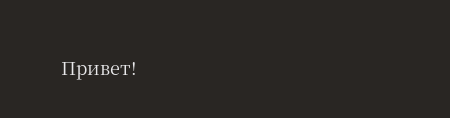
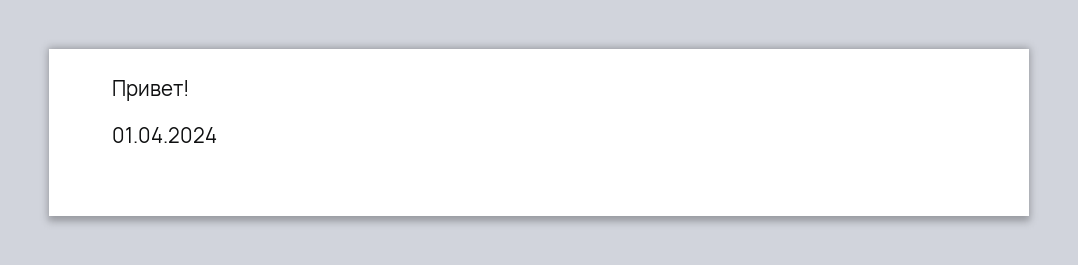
(137, 71) none -> [112,127,217,143] // 01.04.2024

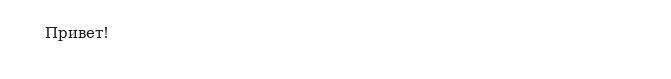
[112,127,217,143] // 01.04.2024 -> (109, 34) none

